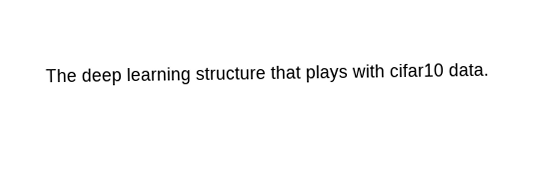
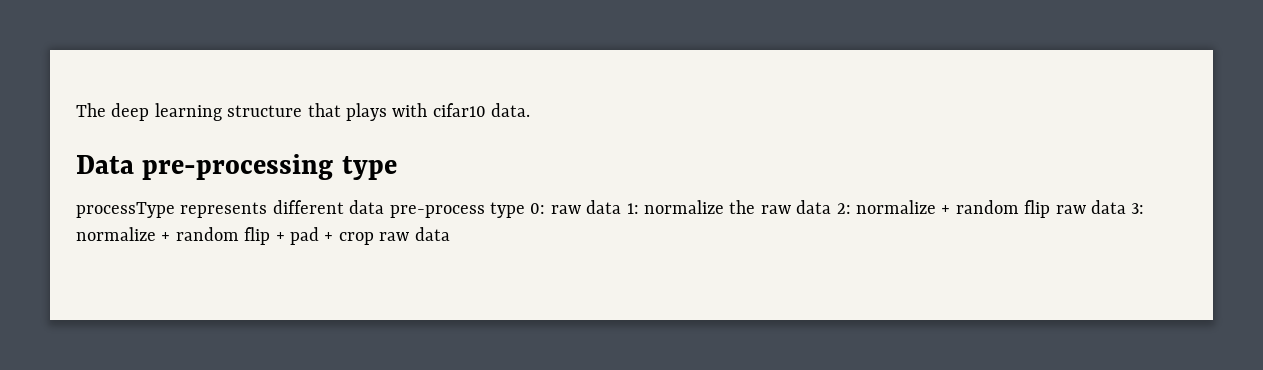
(489, 69) none -> [76,154,397,180] [76,200,1145,218] [76,227,450,245] // Data pre-processing type // processType represents different data pre-process type 0: raw data 1: normalize the raw data 2: normalize + random flip raw data 3: normalize + random flip + pad + crop raw data

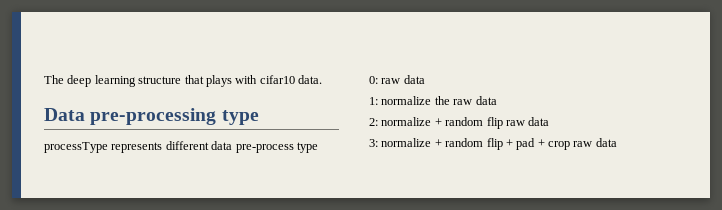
(525, 210) none -> (318, 147) //
(622, 207) none -> (425, 79) //
(832, 207) none -> (497, 100) //
(1126, 207) none -> (550, 121) //

